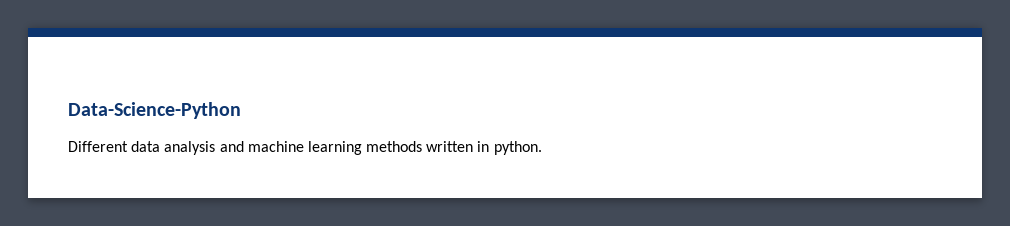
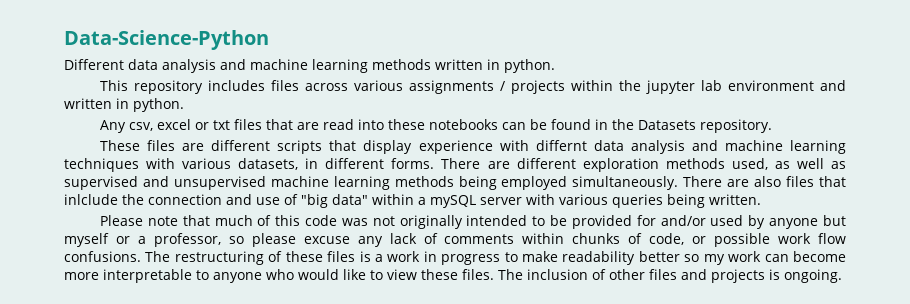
(542, 148) none -> [100,80,847,94] [64,98,184,112] [100,119,773,133] [100,140,846,154] [64,158,847,172] [64,176,846,190] [64,194,761,208] [100,215,847,229] [64,233,847,247] [64,251,847,265] [64,269,842,283] // This repository includes files across various assignments / projects within the jupyter lab environment and written in python. // Any csv, excel or txt files that are read into these notebooks can be found in the Datasets repository. // These files are different scripts that display experience with differnt data analysis and machine learning techniques with various datasets, in different forms. There are different exploration methods used, as well as supervised and unsupervised machine learning methods being employed simultaneously. There are also files that inlclude the connection and use of "big data" within a mySQL server with various queries being written. // Please note that much of this code was not originally intended to be provided for and/or used by anyone but myself or a professor, so please excuse any lack of comments within chunks of code, or possible work flow confusions. The restructuring of these files is a work in progress to make readability better so my work can become more interpretable to anyone who would like to view these files. The inclusion of other files and projects is ongoing.

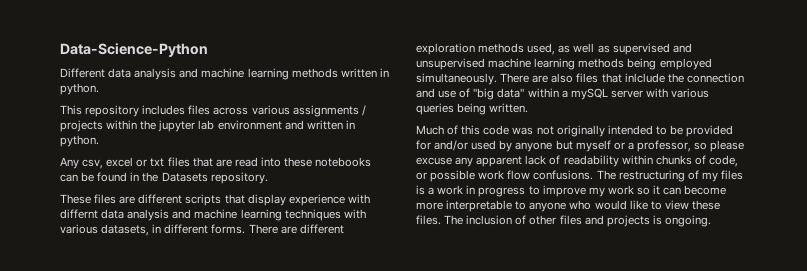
[100,215,253,226] Please note that much -> [416,125,444,135] Much
(383, 241) none -> [476,156,523,167] apparent
[444,234,515,244] comments -> [563,155,619,167] readability
[285,251,323,262] these -> [701,172,718,182] my
[522,251,762,265] make readability better so my work -> [542,185,661,197] improve my work so it

